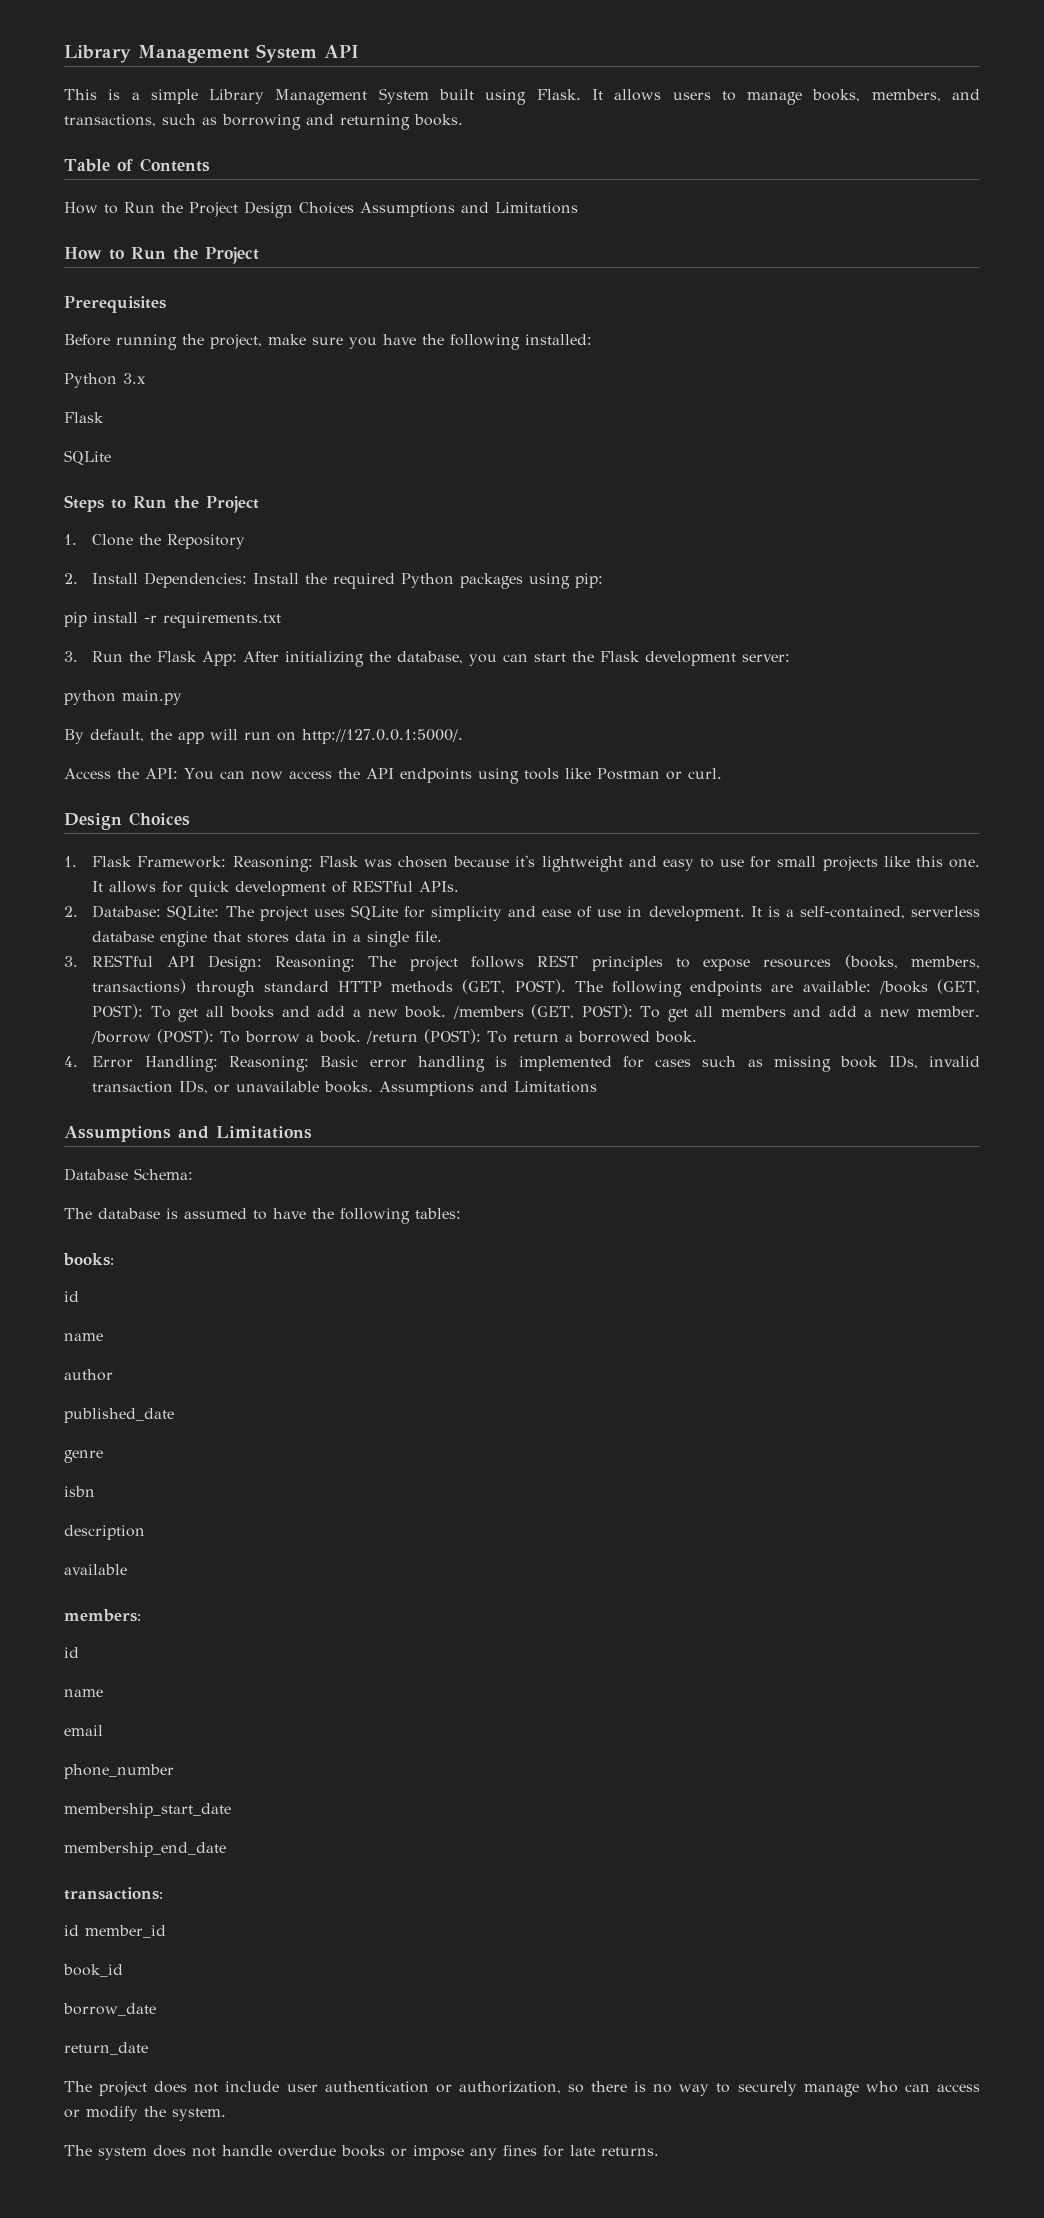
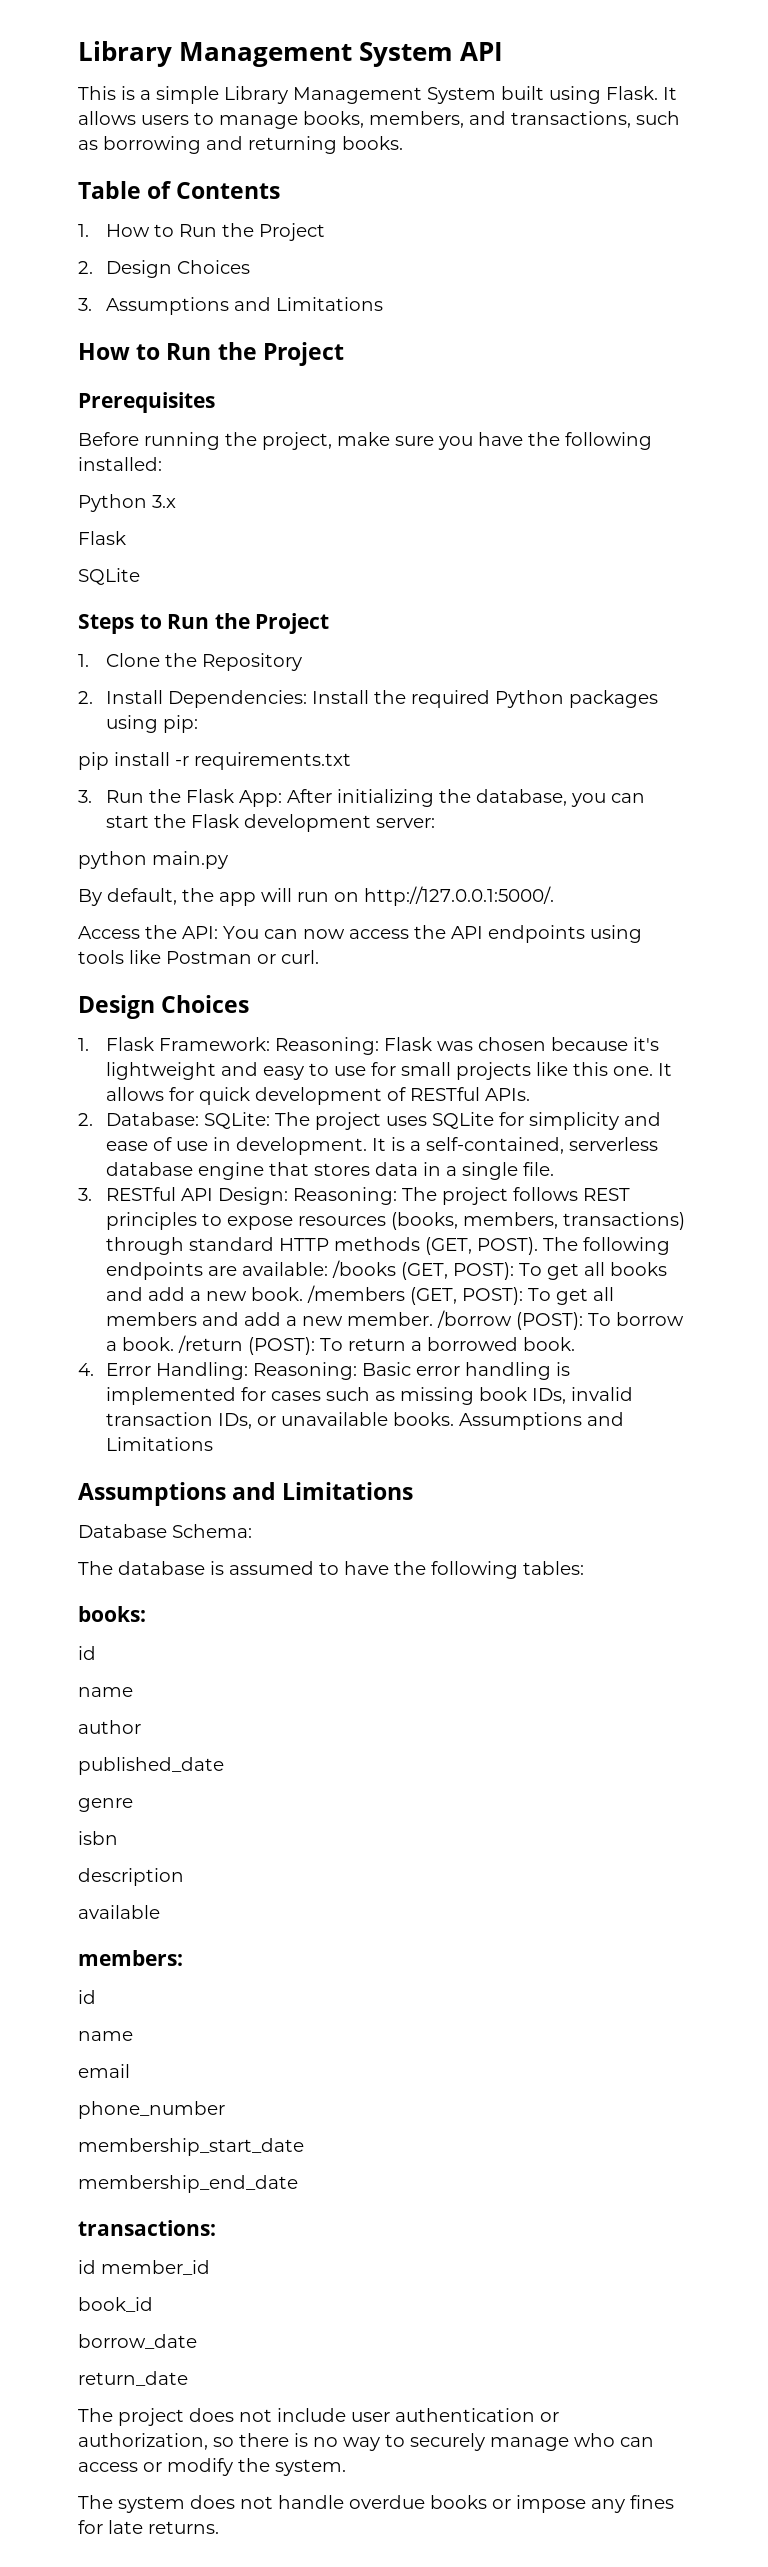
[64,201,354,218] How to Run the Project Design Choices -> [78,223,326,241] [78,260,251,278] [78,298,92,311] 1. How to Run the Project // 2. Design Choices // 3.

